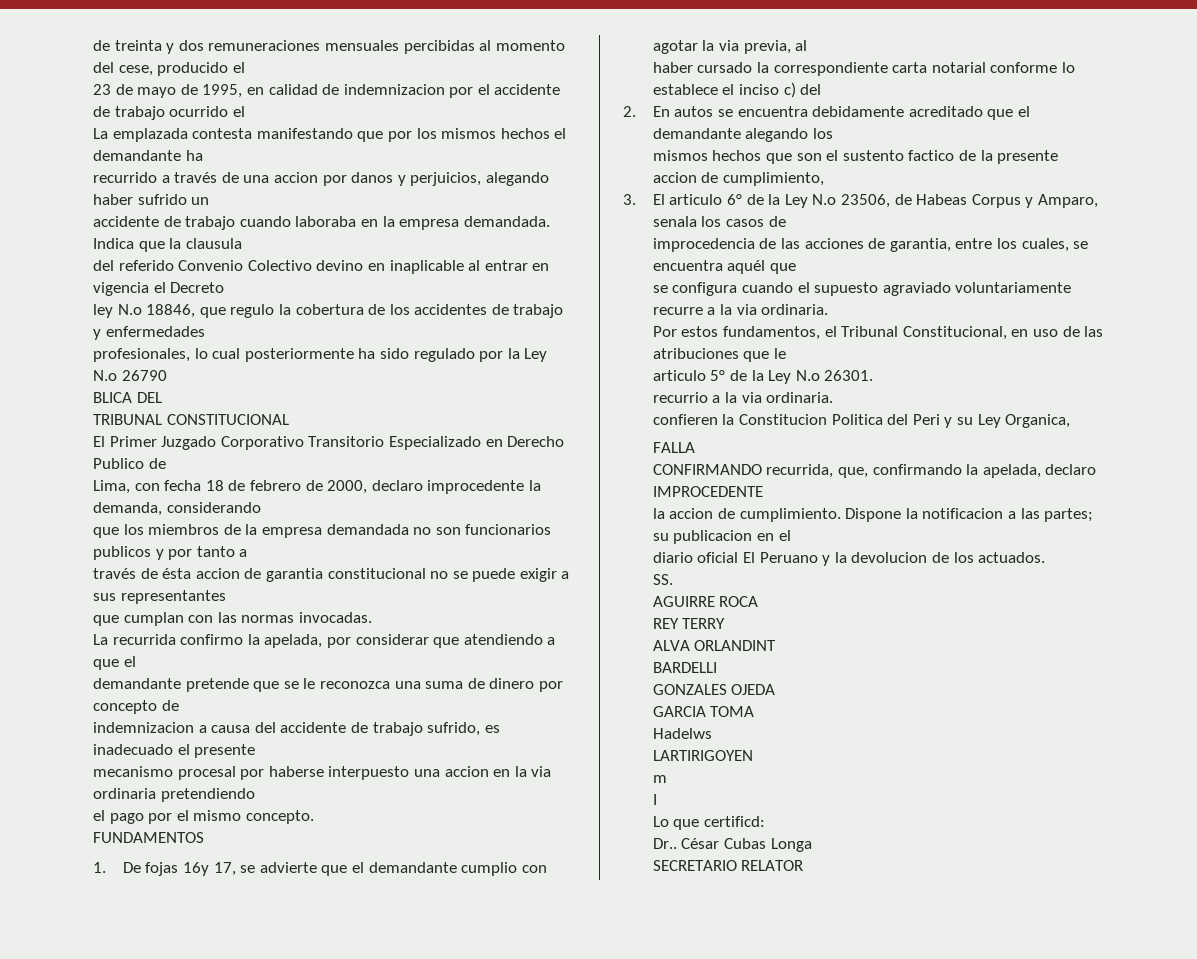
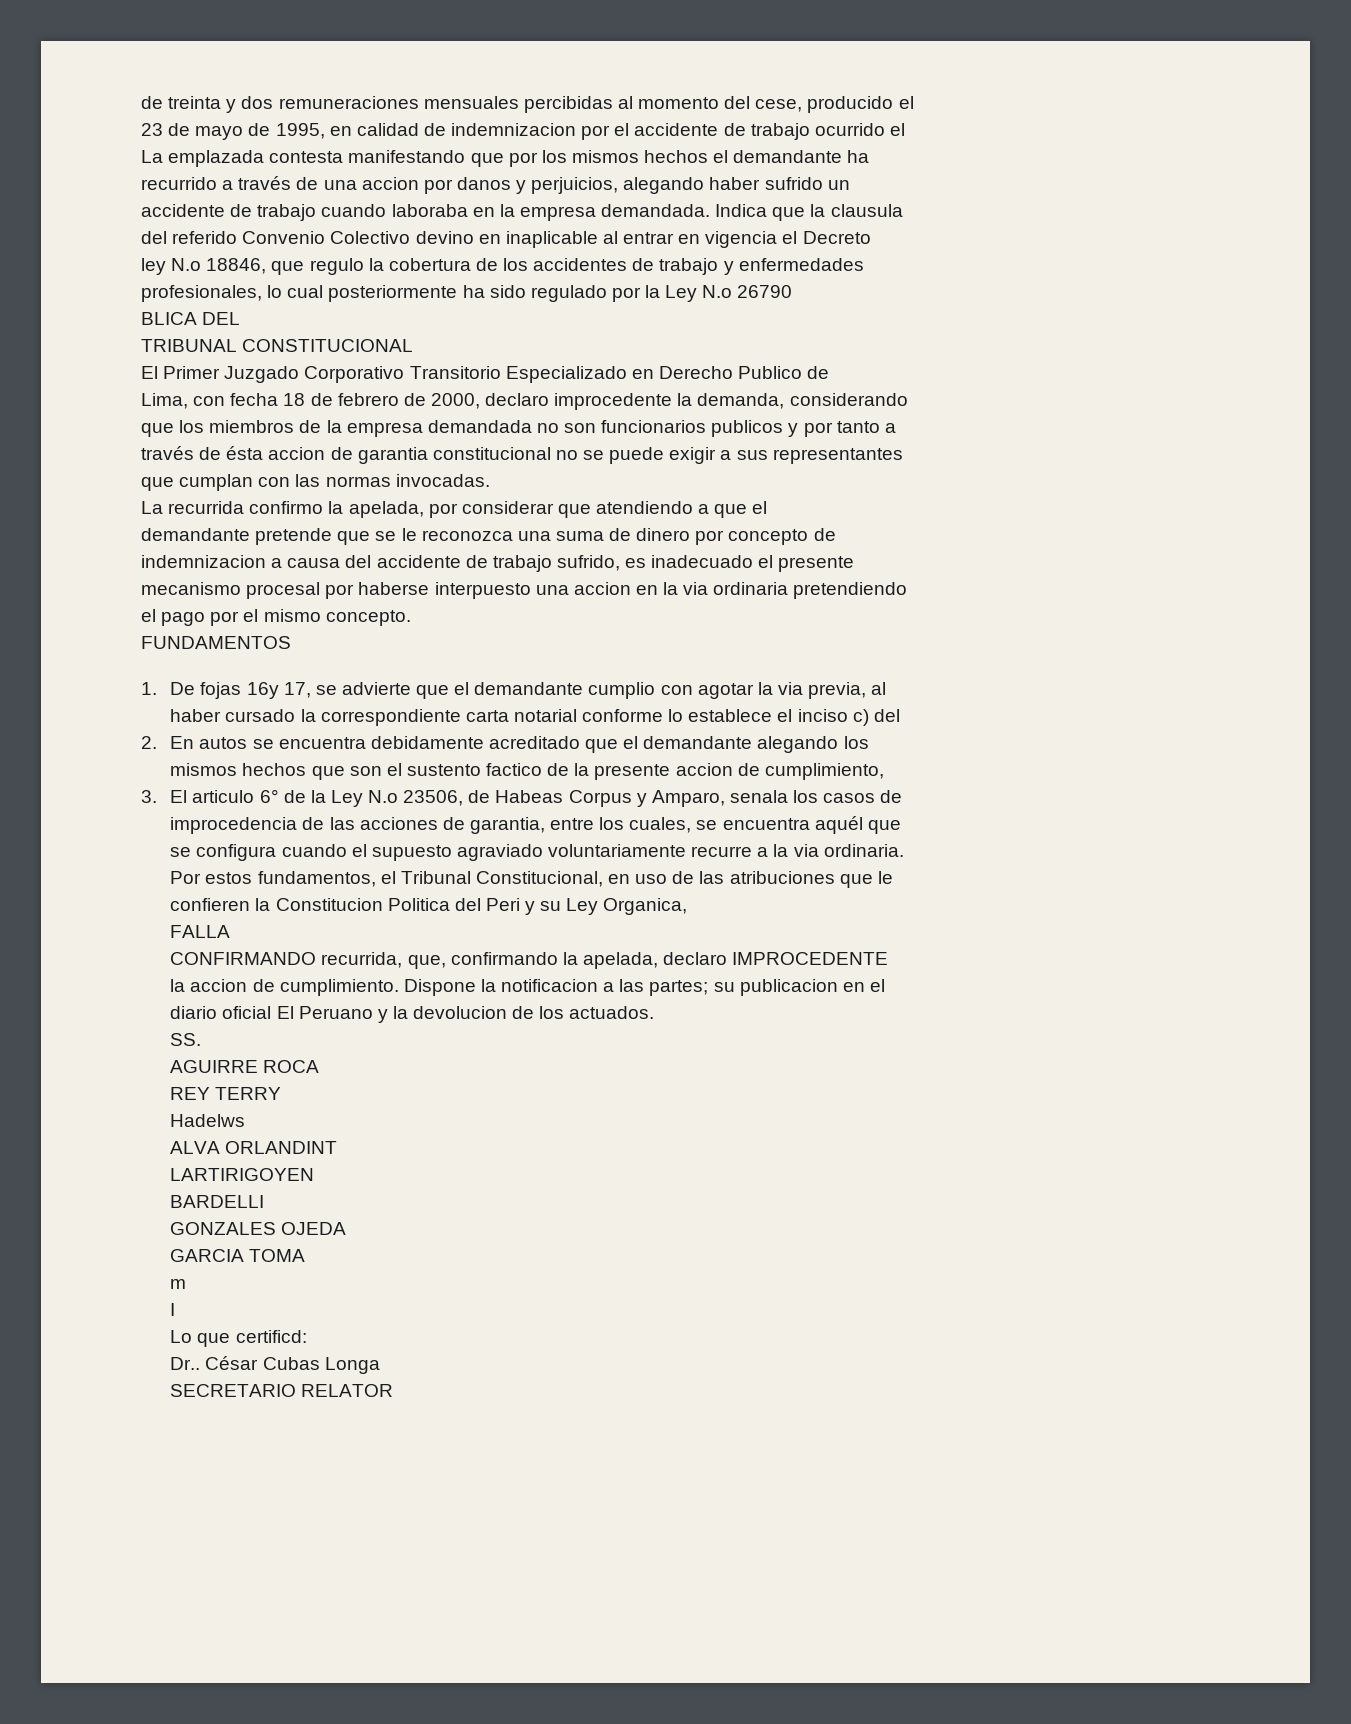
[652,370,874,384] [652,392,834,403] // articulo 5° de la Ley N.o 26301. // recurrio a la via ordinaria. -> (893, 877) none
(726, 623) none -> [170,1114,246,1127] // Hadelws
(777, 645) none -> [170,1168,315,1181] // LARTIRIGOYEN
[652,728,712,739] [652,750,753,761] // Hadelws // LARTIRIGOYEN -> (306, 1255) none

